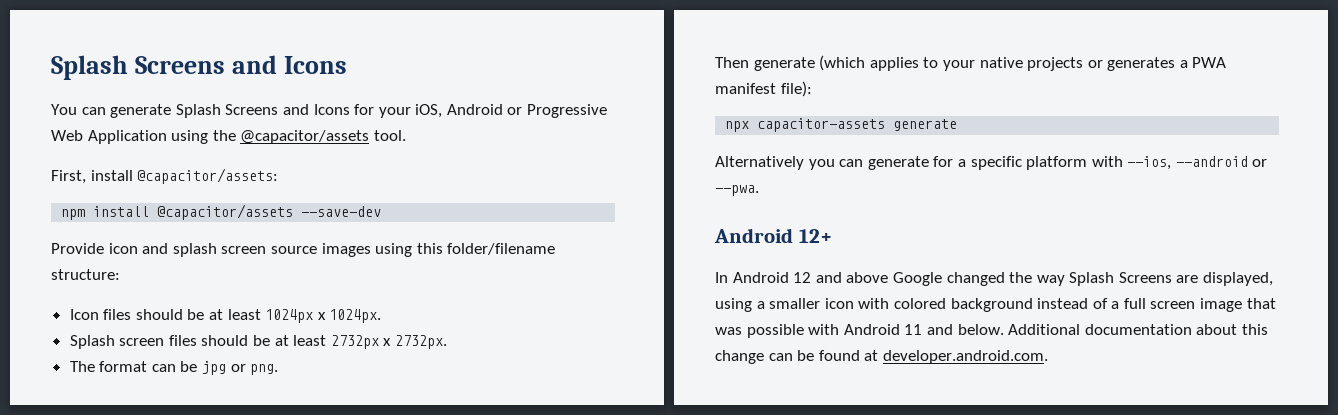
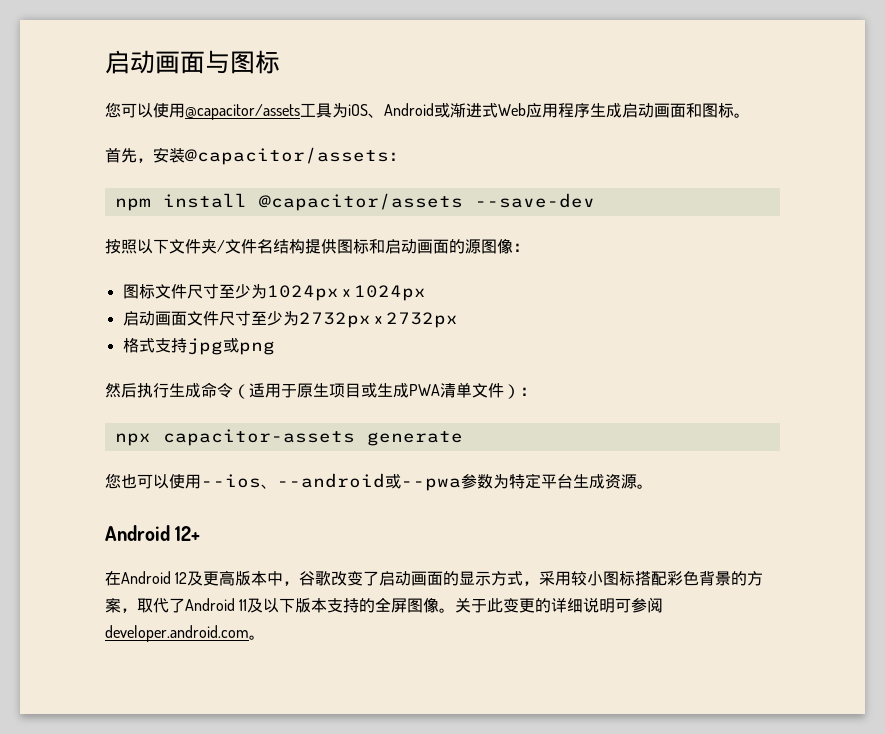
[51,55,347,80] [51,104,608,118] [51,130,406,144] [51,168,279,184] [61,204,382,220] [51,243,556,257] [51,269,120,280] [69,309,382,323] [69,335,448,349] [69,361,279,375] [715,55,1227,71] [715,81,812,97] [725,118,958,132] [715,156,1268,170] [715,185,759,196] Splash Screens and Icons // You can generate Splash Screens and Icons for your iOS, Android or Progressive Web Application using the @capacitor/assets tool. // First, install @capacitor/assets: // npm install @capacitor/assets --save-dev // Provide icon and splash screen source images using this folder/filename structure: // Icon files should be at least 1024px x 1024px. // Splash screen files should be at least 2732px x 2732px. // The format can be jpg or png. // Then generate (which applies to your native projects or generates a PWA manifest file): // npx capacitor-assets generate // Alternatively you can generate for a specific platform with --ios, --android or --pwa. -> [105,50,280,74] [105,102,750,120] [105,147,405,165] [114,193,595,211] [105,239,529,254] [122,284,427,301] [122,311,459,328] [122,338,275,355] [105,382,536,399] [114,429,463,446] [105,473,653,491] 启动画面与图标 // 您可以使用@capacitor/assets工具为iOS、Android或渐进式Web应用程序生成启动画面和图标。 // 首先，安装@capacitor/assets： // npm install @capacitor/assets --save-dev // 按照以下文件夹/文件名结构提供图标和启动画面的源图像： // 图标文件尺寸至少为1024px x 1024px // 启动画面文件尺寸至少为2732px x 2732px // 格式支持jpg或png // 然后执行生成命令（适用于原生项目或生成PWA清单文件）： // npx capacitor-assets generate // 您也可以使用--ios、--android或--pwa参数为特定平台生成资源。
[715,272,728,283] In -> [105,571,121,586] 在
[815,272,1274,286] [715,298,1276,312] [715,324,1268,338] [715,350,1048,364] and above Google changed the way Splash Screens are displayed, using a smaller icon with colored background instead of a full screen image that was possible with Android 11 and below. Additional documentation about this change can be found at developer.android.com. -> [187,570,764,586] [105,597,664,613] [105,625,265,642] 及更高版本中，谷歌改变了启动画面的显示方式，采用较小图标搭配彩色背景的方案，取代了Android 11及以下版本支持的全屏图像。关于此变更的详细说明可参阅developer.android.com。

